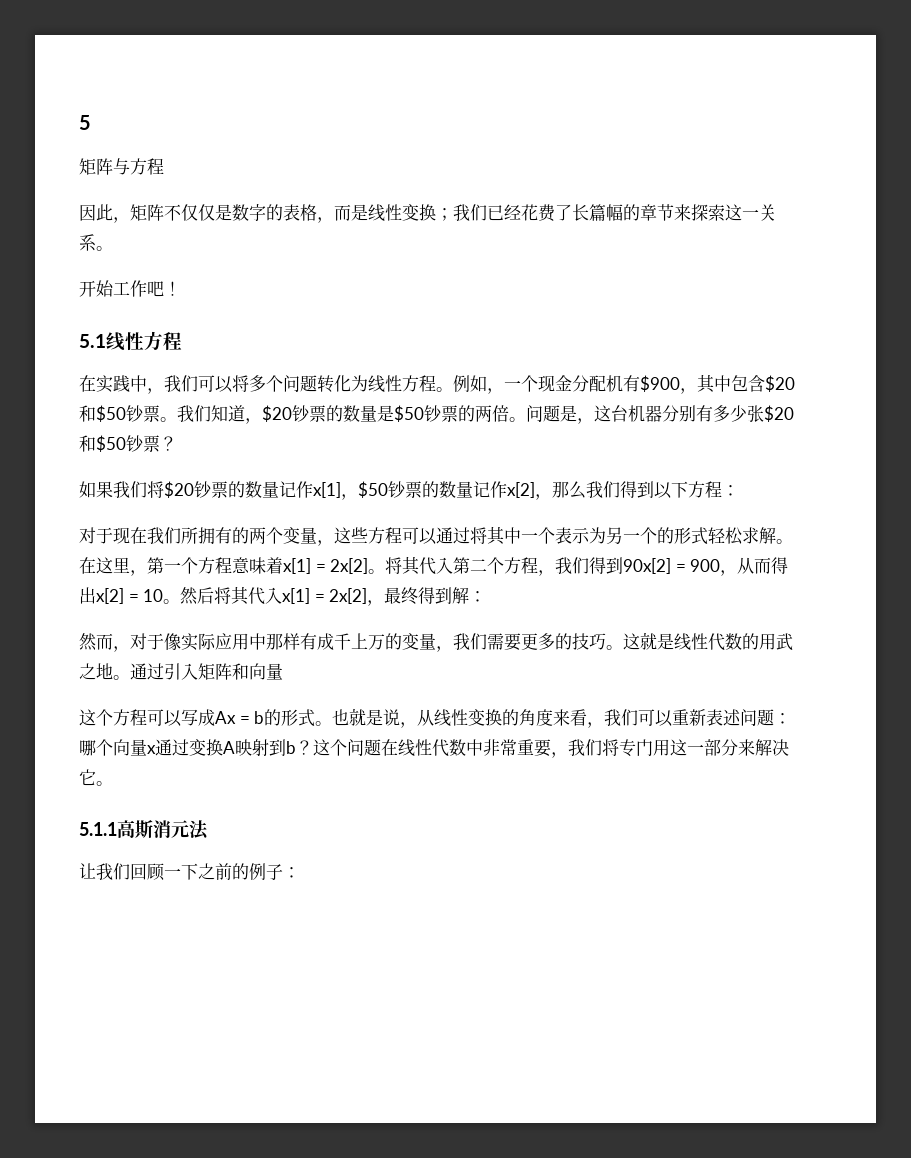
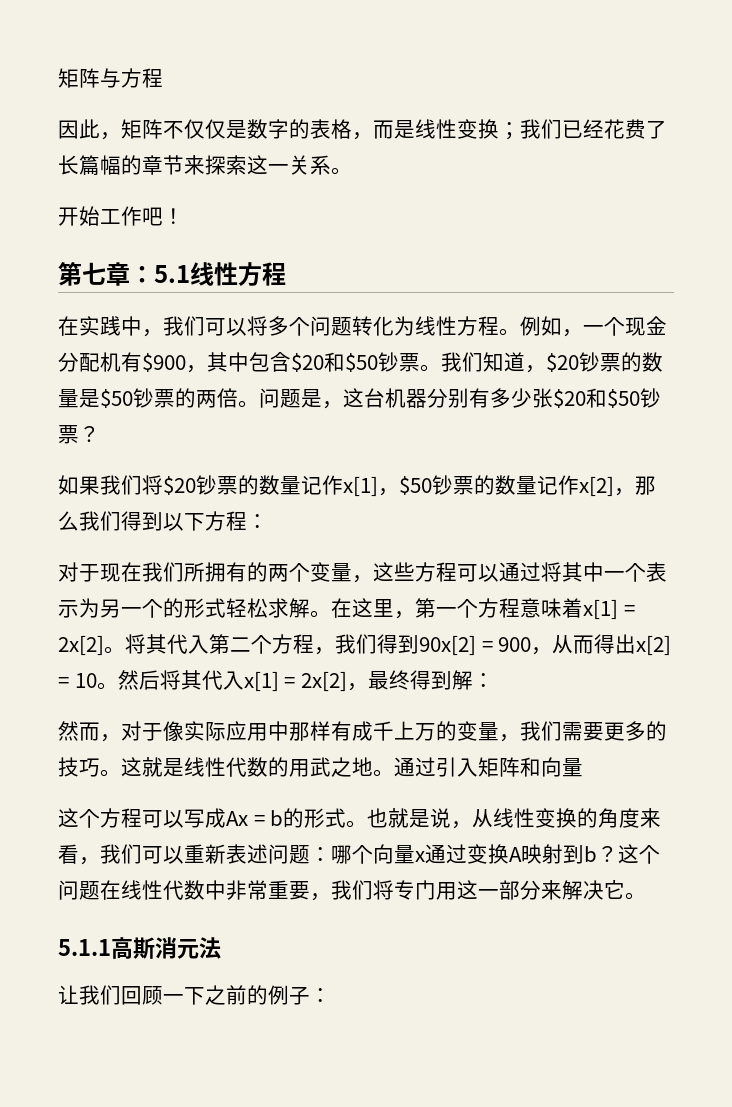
[79,115,91,130] 5 // -> (58, 78) none
(181, 288) none -> [58,262,154,286] 第七章：

